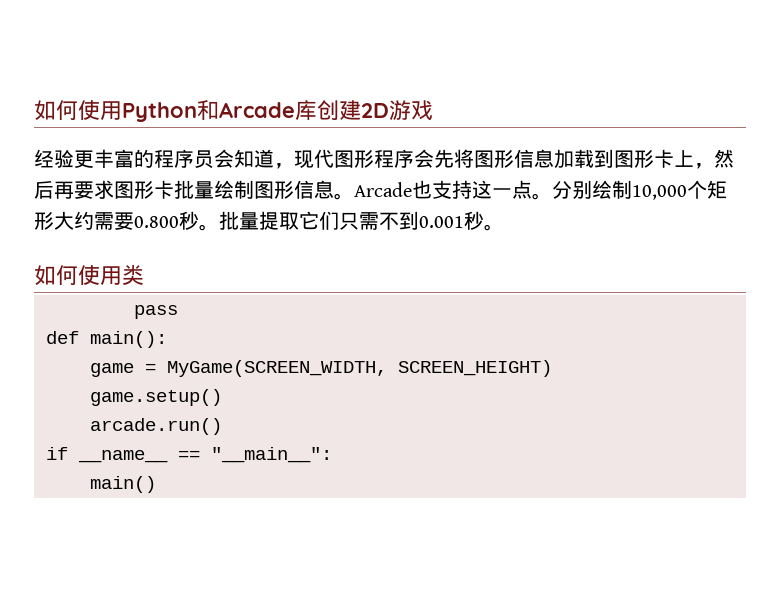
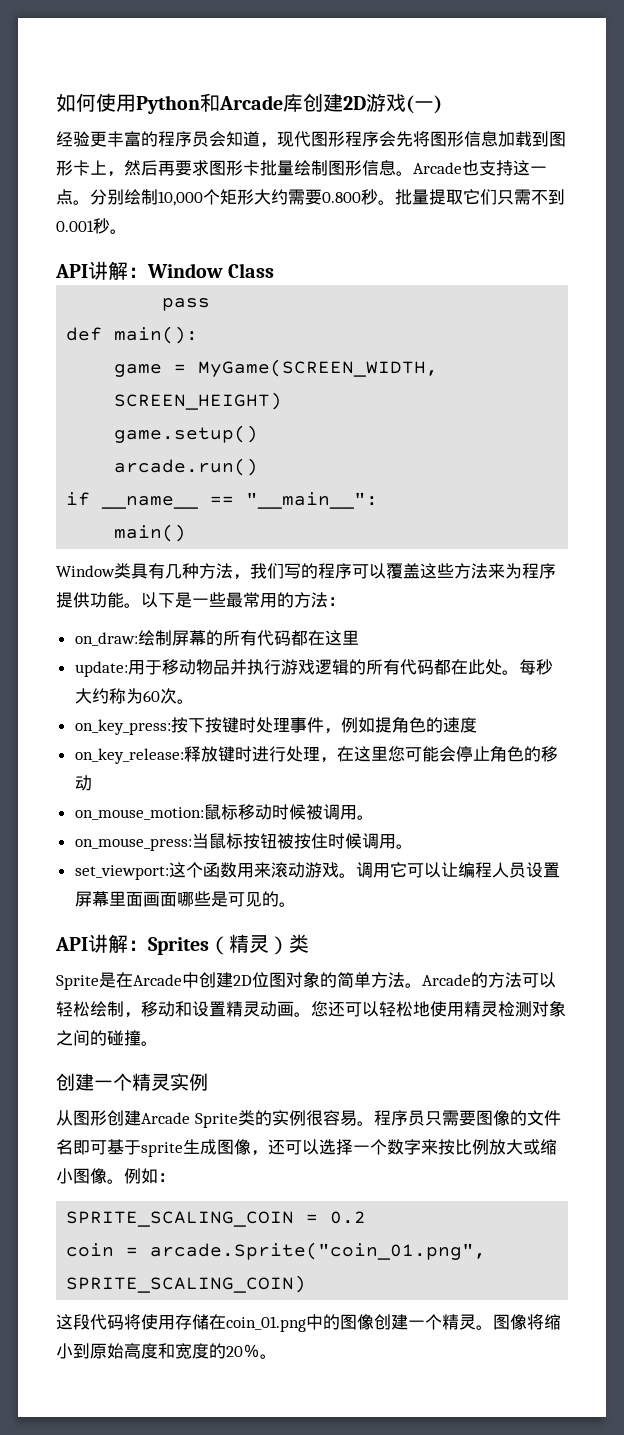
(433, 110) none -> [406,95,442,114] (一)
[34,265,144,286] 如何使用类 -> [55,261,275,280] API讲解：Window Class
(156, 484) none -> [56,563,556,580] [56,592,345,608] [74,630,359,646] [74,659,553,677] [74,688,194,704] [74,716,477,735] [74,745,558,764] [74,775,92,791] [74,804,374,820] [74,833,413,851] [74,862,560,880] [74,891,296,907] [55,934,309,955] [56,971,556,990] [56,1000,566,1018] [56,1030,158,1046] [56,1073,208,1091] [56,1110,561,1128] [56,1139,557,1157] [56,1168,175,1184] [66,1211,367,1227] [66,1242,487,1260] [66,1275,307,1293] [56,1314,561,1332] [56,1343,277,1359] // Window类具有几种方法，我们写的程序可以覆盖这些方法来为程序提供功能。以下是一些最常用的方法： // on_draw:绘制屏幕的所有代码都在这里 // update:用于移动物品并执行游戏逻辑的所有代码都在此处。每秒大约称为60次。 // on_key_press:按下按键时处理事件，例如提角色的速度 // on_key_release:释放键时进行处理，在这里您可能会停止角色的移动 // on_mouse_motion:鼠标移动时候被调用。 // on_mouse_press:当鼠标按钮被按住时候调用。 // set_viewport:这个函数用来滚动游戏。调用它可以让编程人员设置屏幕里面画面哪些是可见的。 // API讲解：Sprites（精灵）类 // Sprite是在Arcade中创建2D位图对象的简单方法。Arcade的方法可以轻松绘制，移动和设置精灵动画。您还可以轻松地使用精灵检测对象之间的碰撞。 // 创建一个精灵实例 // 从图形创建Arcade Sprite类的实例很容易。程序员只需要图像的文件名即可基于sprite生成图像，还可以选择一个数字来按比例放大或缩小图像。例如： // SPRITE_SCALING_COIN = 0.2 // coin = arcade.Sprite("coin_01.png", SPRITE_SCALING_COIN) // 这段代码将使用存储在coin_01.png中的图像创建一个精灵。图像将缩小到原始高度和宽度的20％。

